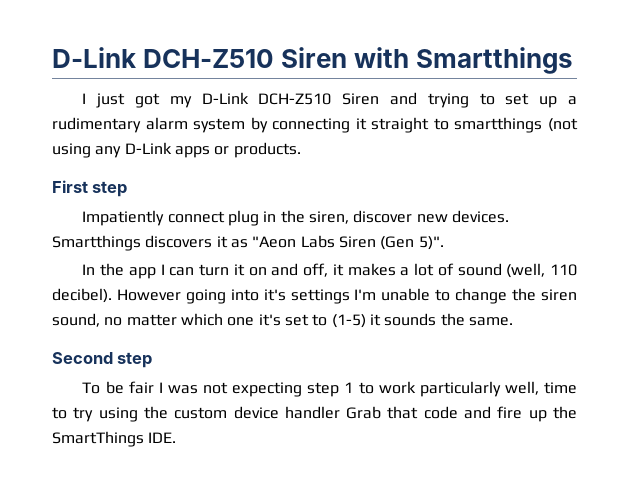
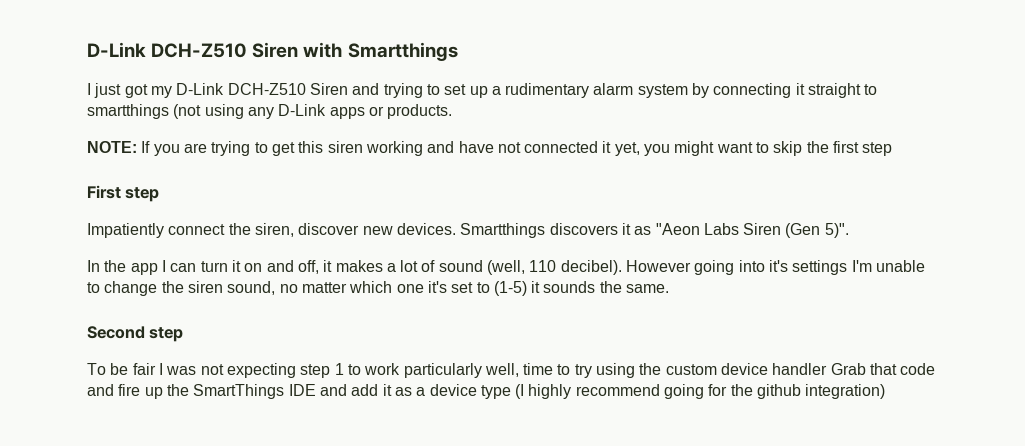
(301, 150) none -> [87,141,893,156] // NOTE: If you are trying to get this siren working and have not connected it yet, you might want to skip the first step
[228,210,277,226] plug in -> (226, 229) none
[148,432,177,443] IDE. -> [288,384,886,399] IDE and add it as a device type (I highly recommend going for the github integration)

